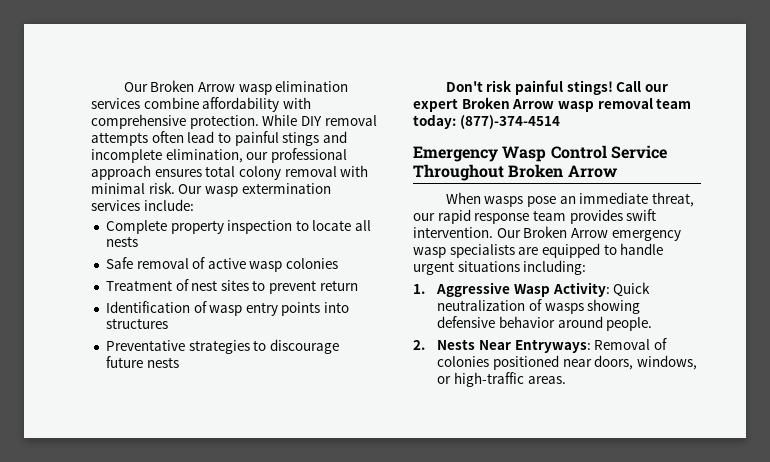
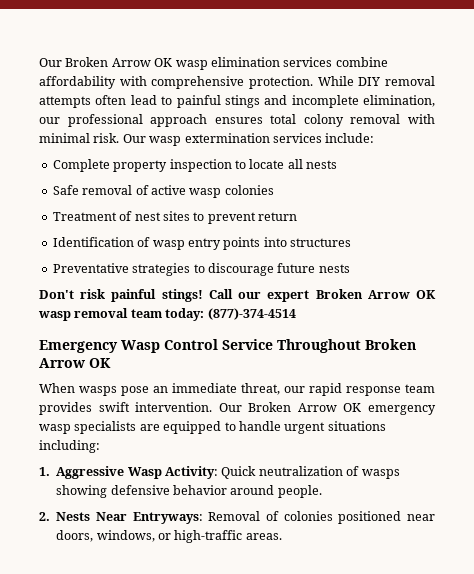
[123,80,236,92] Our Broken Arrow -> [39,57,173,67] Our Broken Arrow OK
(555, 104) none -> [416,290,437,299] OK
(618, 171) none -> [89,358,111,368] OK
(608, 233) none -> [343,403,362,412] OK

